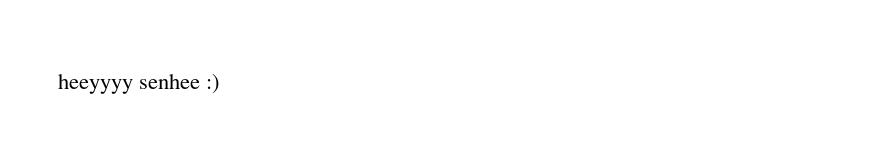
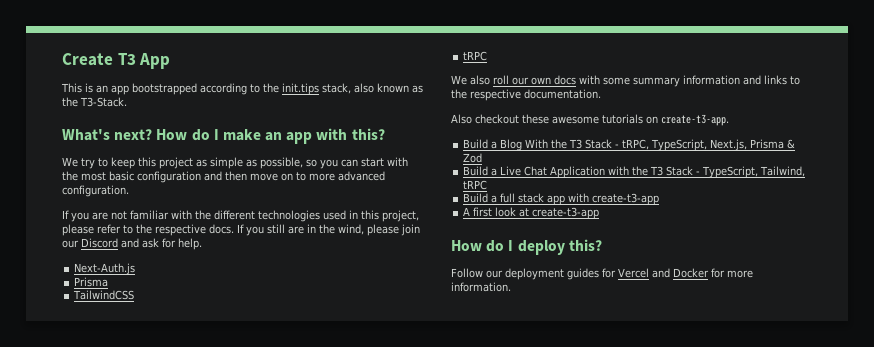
[58,73,221,94] heeyyyy senhee :) -> [62,53,171,69] [61,83,423,95] [62,97,127,107] [62,128,385,144] [62,157,408,169] [62,171,385,183] [62,185,129,197] [62,210,419,222] [62,224,420,236] [62,238,202,250] [74,263,136,275] [74,277,109,287] [73,290,135,300] [463,51,488,61] [451,75,800,87] [451,89,601,101] [451,114,729,126] [463,139,796,151] [463,153,483,163] [463,166,806,178] [463,180,488,190] [463,193,660,205] [463,207,600,219] [451,239,602,255] [451,268,753,280] [451,282,511,292] Create T3 App // This is an app bootstrapped according to the init.tips stack, also known as the T3-Stack. // What's next? How do I make an app with this? // We try to keep this project as simple as possible, so you can start with the most basic configuration and then move on to more advanced configuration. // If you are not familiar with the different technologies used in this project, please refer to the respective docs. If you still are in the wind, please join our Discord and ask for help. // Next-Auth.js // Prisma // TailwindCSS // tRPC // We also roll our own docs with some summary information and links to the respective documentation. // Also checkout these awesome tutorials on create-t3-app. // Build a Blog With the T3 Stack - tRPC, TypeScript, Next.js, Prisma & Zod // Build a Live Chat Application with the T3 Stack - TypeScript, Tailwind, tRPC // Build a full stack app with create-t3-app // A first look at create-t3-app // How do I deploy this? // Follow our deployment guides for Vercel and Docker for more information.

